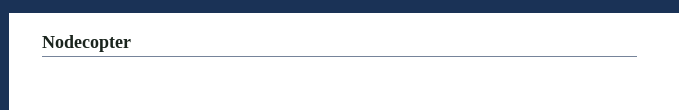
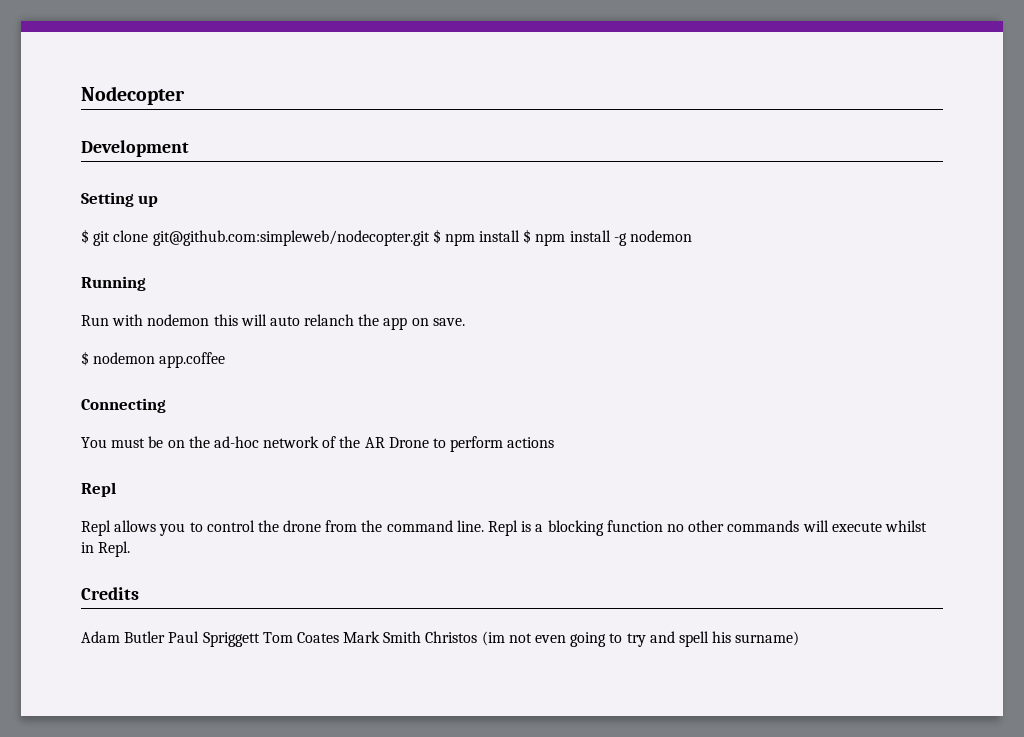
(131, 43) none -> [81,140,189,157] [81,192,159,207] [81,229,693,246] [81,276,146,291] [81,314,465,330] [81,351,226,368] [81,398,166,413] [81,436,555,452] [81,482,116,497] [81,520,927,536] [81,541,131,557] [81,587,139,600] [81,631,800,647] // Development // Setting up // $ git clone git@github.com:simpleweb/nodecopter.git $ npm install $ npm install -g nodemon // Running // Run with nodemon this will auto relanch the app on save. // $ nodemon app.coffee // Connecting // You must be on the ad-hoc network of the AR Drone to perform actions // Repl // Repl allows you to control the drone from the command line. Repl is a blocking function no other commands will execute whilst in Repl. // Credits // Adam Butler Paul Spriggett Tom Coates Mark Smith Christos (im not even going to try and spell his surname)

